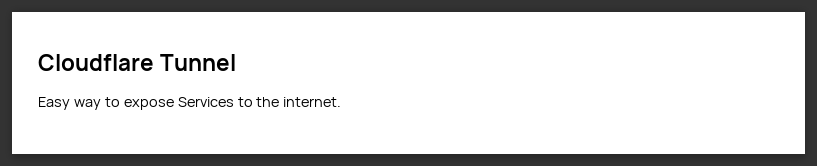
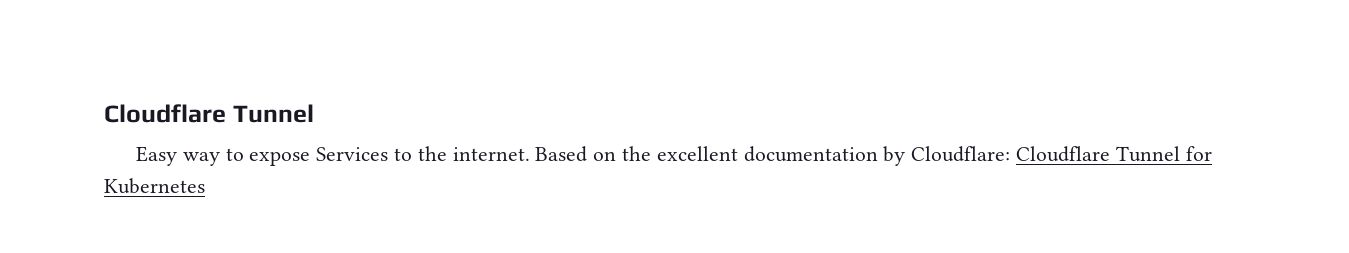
(342, 102) none -> [535,146,1212,166] [104,178,205,194] Based on the excellent documentation by Cloudflare: Cloudflare Tunnel for Kubernetes

